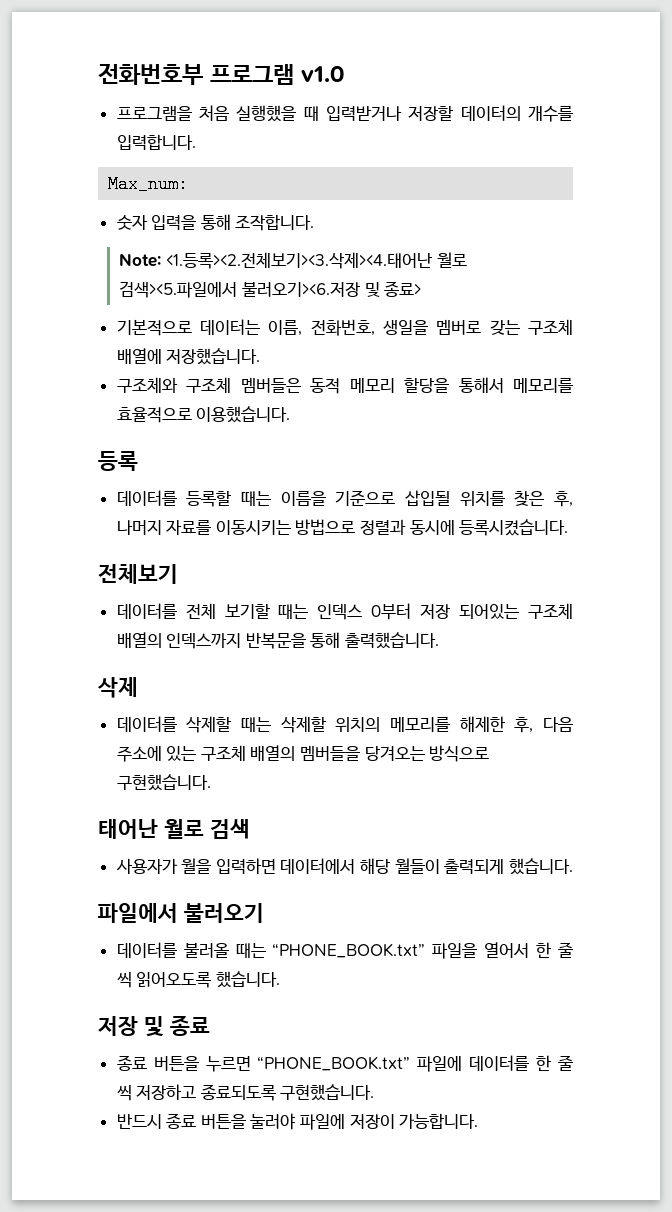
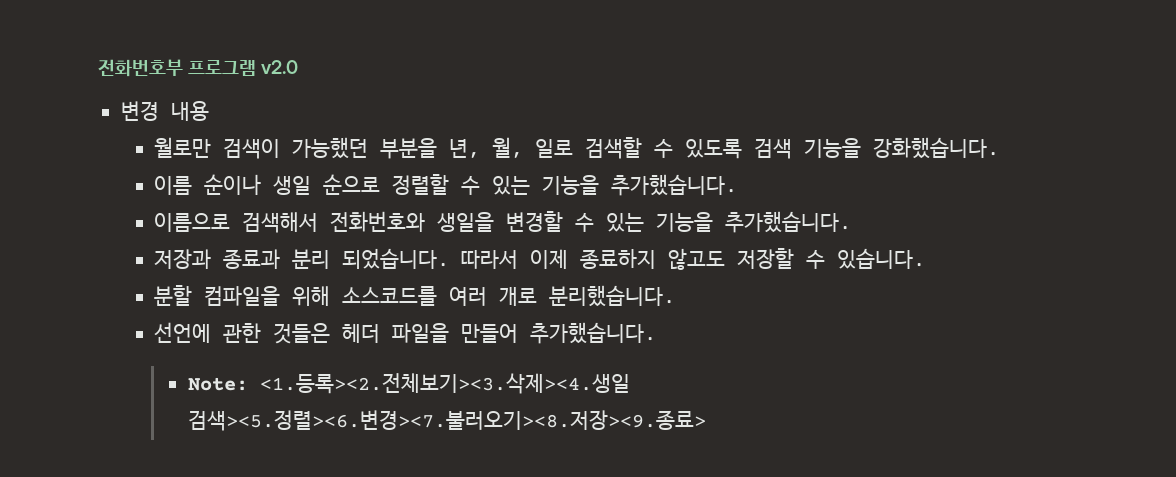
[301,66,344,82] [116,105,573,122] [116,134,196,150] [108,175,189,193] [116,214,315,231] [119,252,467,269] [119,281,422,298] [116,319,573,336] [116,348,261,365] [116,377,573,394] [116,406,291,423] [98,451,138,471] [116,490,574,507] [116,519,569,536] [98,564,178,584] [116,603,573,620] [116,632,440,649] [97,677,138,698] [116,716,574,733] [116,745,490,762] [116,774,211,791] [98,819,250,839] [115,858,573,875] [98,903,264,923] [116,942,573,959] [116,971,280,988] [98,1015,210,1037] [116,1055,573,1072] [116,1084,375,1101] [116,1113,479,1130] v1.0 // 프로그램을 처음 실행했을 때 입력받거나 저장할 데이터의 개수를 입력합니다. // Max_num: // 숫자 입력을 통해 조작합니다. // Note: <1.등록><2.전체보기><3.삭제><4.태어난 월로 검색><5.파일에서 불러오기><6.저장 및 종료> // 기본적으로 데이터는 이름, 전화번호, 생일을 멤버로 갖는 구조체 배열에 저장했습니다. // 구조체와 구조체 멤버들은 동적 메모리 할당을 통해서 메모리를 효율적으로 이용했습니다. // 등록 // 데이터를 등록할 때는 이름을 기준으로 삽입될 위치를 찾은 후, 나머지 자료를 이동시키는 방법으로 정렬과 동시에 등록시켰습니다. // 전체보기 // 데이터를 전체 보기할 때는 인덱스 0부터 저장 되어있는 구조체 배열의 인덱스까지 반복문을 통해 출력했습니다. // 삭제 // 데이터를 삭제할 때는 삭제할 위치의 메모리를 해제한 후, 다음 주소에 있는 구조체 배열의 멤버들을 당겨오는 방식으로 구현했습니다. // 태어난 월로 검색 // 사용자가 월을 입력하면 데이터에서 해당 월들이 출력되게 했습니다. // 파일에서 불러오기 // 데이터를 불러올 때는 “PHONE_BOOK.txt” 파일을 열어서 한 줄 씩 읽어오도록 했습니다. // 저장 및 종료 // 종료 버튼을 누르면 “PHONE_BOOK.txt” 파일에 데이터를 한 줄 씩 저장하고 종료되도록 구현했습니다. // 반드시 종료 버튼을 눌러야 파일에 저장이 가능합니다. -> [261,60,299,74] [120,101,209,121] [154,137,1000,159] [154,174,738,196] [154,211,852,233] [154,248,926,270] [154,285,676,307] [154,322,657,344] [187,373,630,394] [187,410,706,431] v2.0 // 변경 내용 // 월로만 검색이 가능했던 부분을 년, 월, 일로 검색할 수 있도록 검색 기능을 강화했습니다. // 이름 순이나 생일 순으로 정렬할 수 있는 기능을 추가했습니다. // 이름으로 검색해서 전화번호와 생일을 변경할 수 있는 기능을 추가했습니다. // 저장과 종료과 분리 되었습니다. 따라서 이제 종료하지 않고도 저장할 수 있습니다. // 분할 컴파일을 위해 소스코드를 여러 개로 분리했습니다. // 선언에 관한 것들은 헤더 파일을 만들어 추가했습니다. // Note: <1.등록><2.전체보기><3.삭제><4.생일 검색><5.정렬><6.변경><7.불러오기><8.저장><9.종료>

